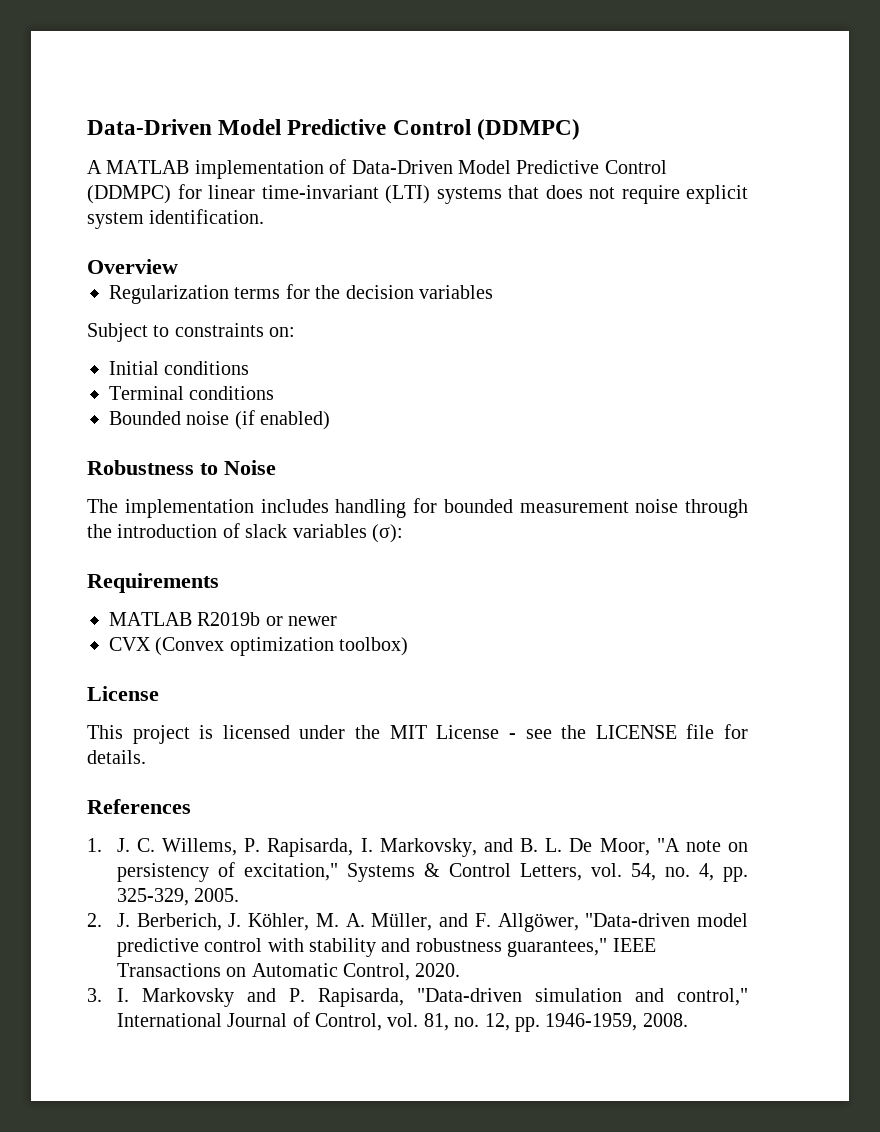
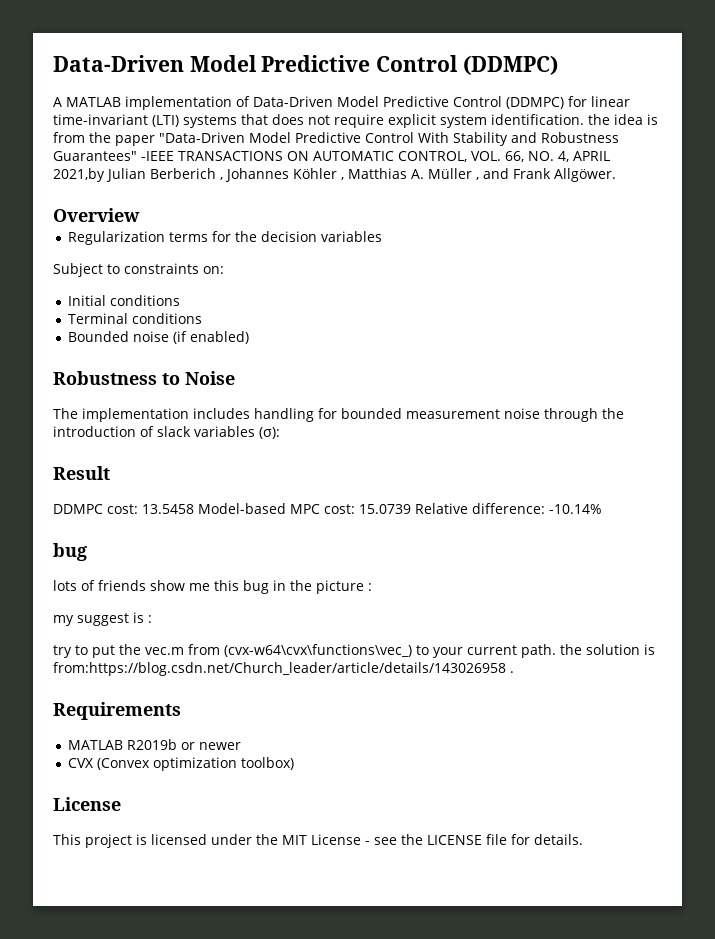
(265, 216) none -> [588,114,658,125] [53,132,619,146] [53,151,610,162] [53,168,616,182] the idea is from the paper "Data-Driven Model Predictive Control With Stability and Robustness Guarantees" -IEEE TRANSACTIONS ON AUTOMATIC CONTROL, VOL. 66, NO. 4, APRIL 2021,by Julian Berberich , Johannes Köhler , Matthias A. Müller , and Frank Allgöwer.
(403, 533) none -> [53,466,110,480] [53,503,602,514] [53,543,87,561] [53,580,372,594] [53,612,152,626] [53,644,655,658] [53,662,514,676] // Result // DDMPC cost: 13.5458 Model-based MPC cost: 15.0739 Relative difference: -10.14% // bug // lots of friends show me this bug in the picture : // my suggest is : // try to put the vec.m from (cvx-w64\cvx\functions\vec_) to your current path. the solution is from:https://blog.csdn.net/Church_leader/article/details/143026958 .
[87,799,191,814] [87,838,748,857] [116,862,749,882] [116,888,240,906] [87,913,749,932] [116,938,656,957] [116,963,461,981] [87,988,748,1007] [116,1012,688,1032] // References // 1. J. C. Willems, P. Rapisarda, I. Markovsky, and B. L. De Moor, "A note on persistency of excitation," Systems & Control Letters, vol. 54, no. 4, pp. 325-329, 2005. // 2. J. Berberich, J. Köhler, M. A. Müller, and F. Allgöwer, "Data-driven model predictive control with stability and robustness guarantees," IEEE Transactions on Automatic Control, 2020. // 3. I. Markovsky and P. Rapisarda, "Data-driven simulation and control," International Journal of Control, vol. 81, no. 12, pp. 1946-1959, 2008. -> (583, 839) none

